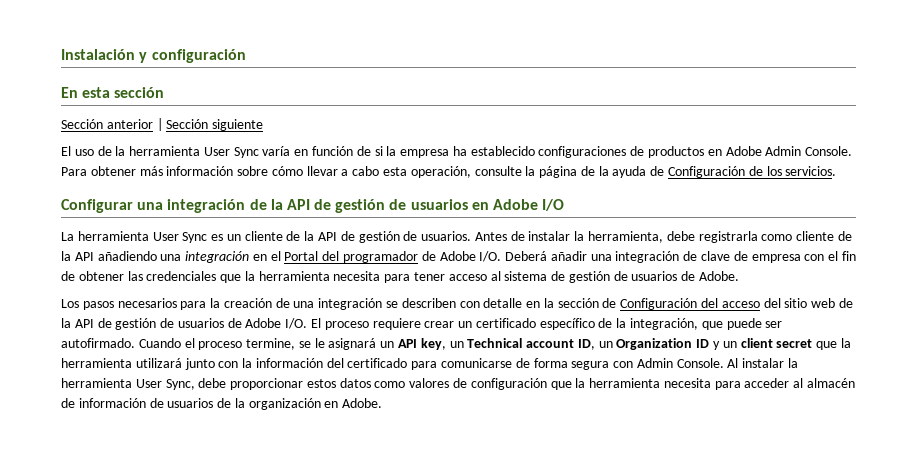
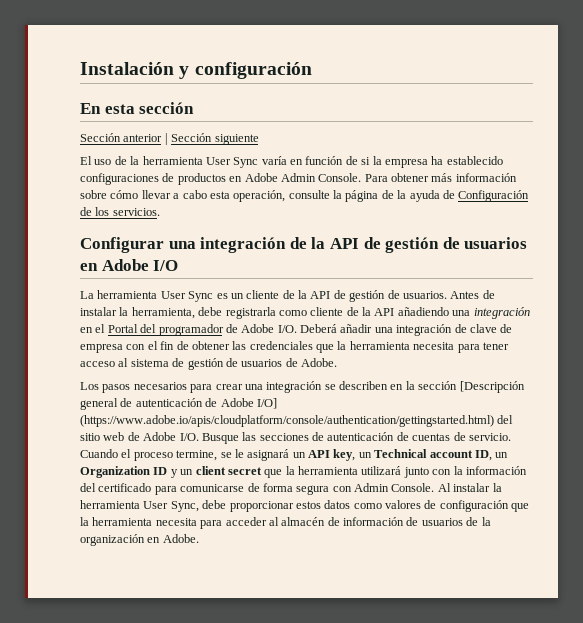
[210,298,290,308] la creación de -> [215,384,243,390] crear
[459,298,523,308] con detalle -> (388, 385) none
[602,298,853,310] [61,318,783,330] [61,338,135,348] de Configuración del acceso del sitio web de la API de gestión de usuarios de Adobe I/O. El proceso requiere crear un certificado específico de la integración, que puede ser autofirmado. -> [459,381,525,393] [80,398,277,410] [80,415,514,427] [80,432,511,444] [Descripción general de autenticación de Adobe I/O] (https://www.adobe.io/apis/cloudplatform/console/authentication/gettingstarted.html) del sitio web de Adobe I/O. Busque las secciones de autenticación de cuentas de servicio.

